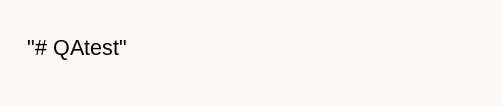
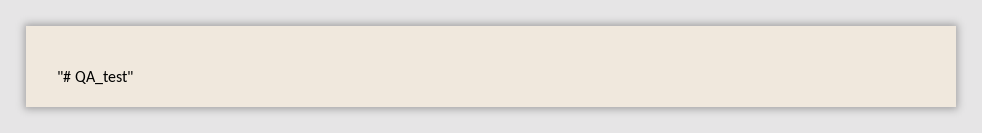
[53,40,127,60] QAtest" -> [75,71,134,85] QA_test"

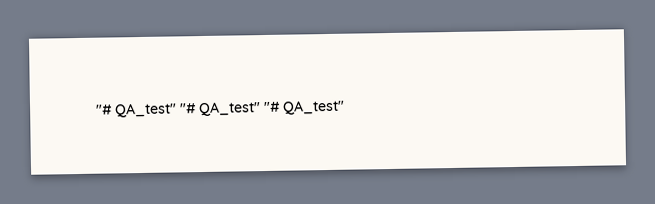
[57,71,134,85] "# QA_test" -> [96,99,345,118] "# QA_test" "# QA_test" "# QA_test"

